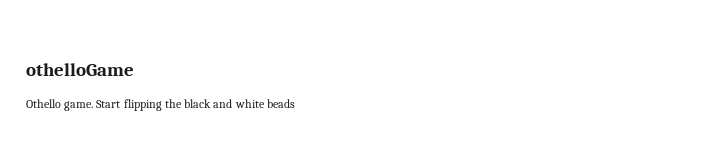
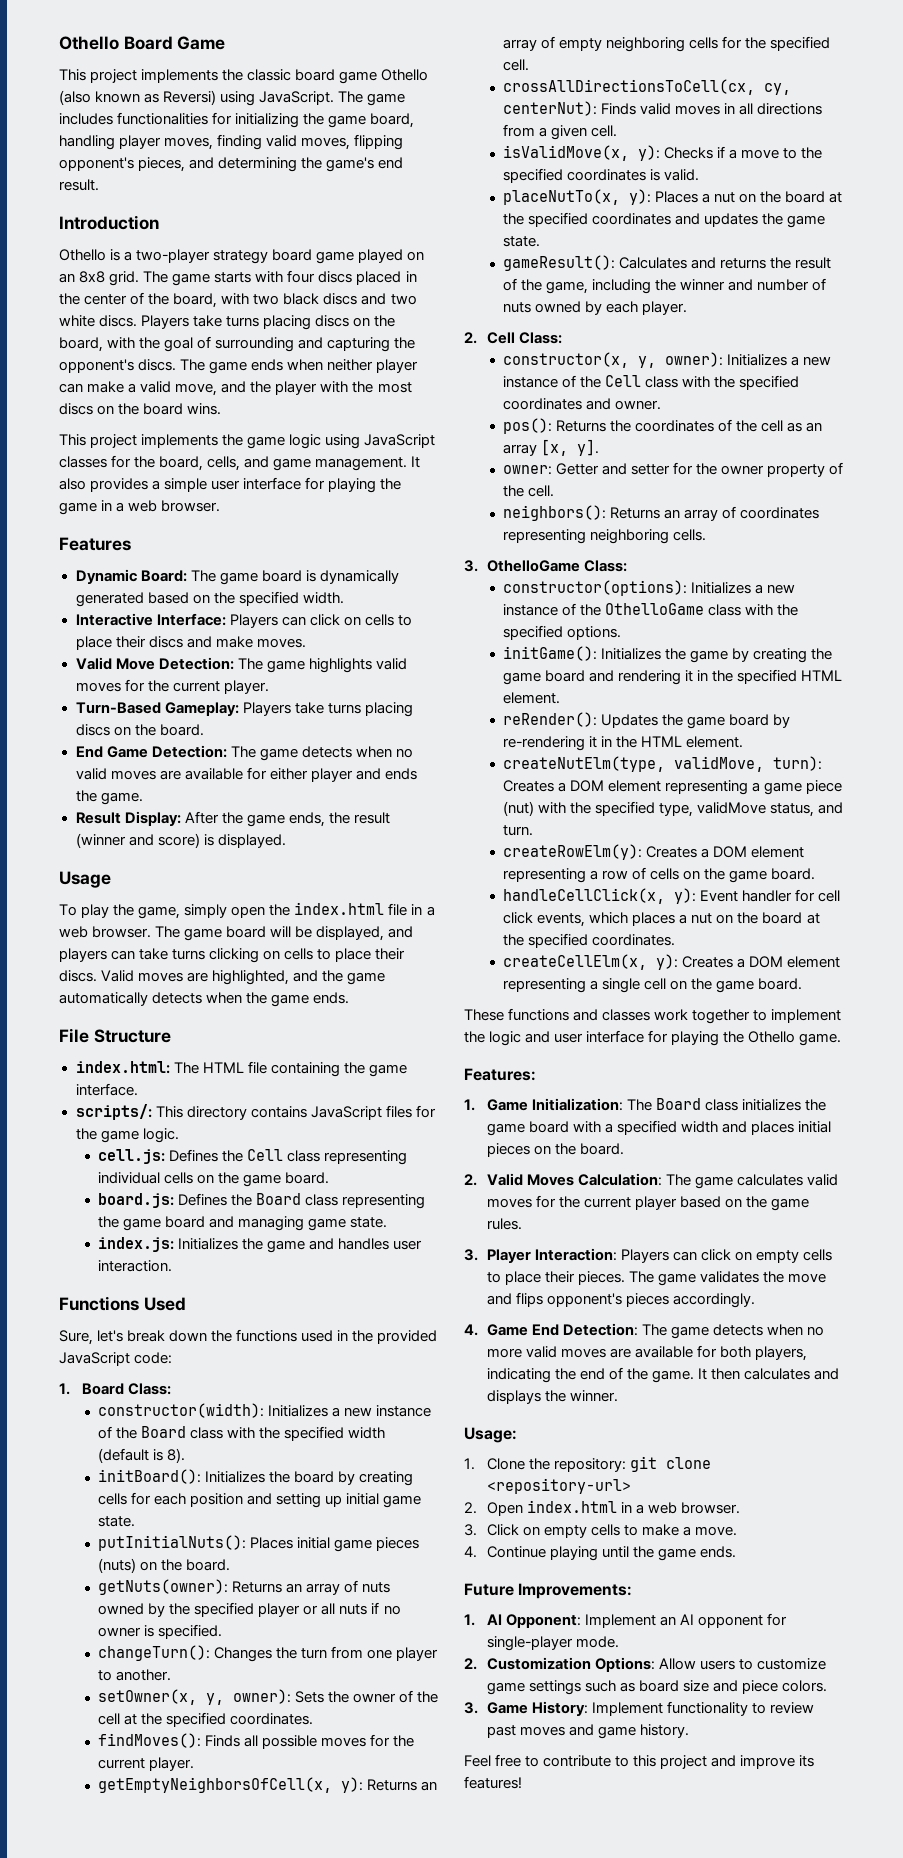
[26,63,134,76] [26,99,295,111] othelloGame // Othello game. Start flipping the black and white beads -> [59,36,226,50] [59,69,429,84] [59,90,406,106] [59,112,415,128] [59,134,404,150] [59,157,404,172] [59,179,99,191] [59,215,159,230] [59,249,425,264] [59,270,417,286] [59,292,417,308] [59,315,396,330] [59,336,416,352] [59,359,419,374] [59,381,412,396] [59,403,222,415] [59,434,436,449] [59,455,421,471] [59,477,402,493] [59,500,221,515] [59,537,131,551] [75,569,399,585] [75,591,344,607] [75,613,412,628] [75,636,306,650] [75,657,407,673] [75,679,269,694] [75,702,413,717] [75,724,204,736] [75,745,413,761] [75,767,417,782] [75,790,143,805] [75,811,390,827] [75,833,286,848] [59,871,111,888] [59,902,435,919] [59,926,414,941] [59,948,406,963] [59,970,386,985] [59,992,350,1007] [59,1028,171,1043] [75,1061,407,1077] [75,1083,138,1096] [75,1104,436,1120] [75,1128,179,1143] [98,1149,408,1165] [98,1172,330,1187] [98,1193,426,1209] [98,1216,388,1231] [98,1237,423,1253] [98,1260,173,1272] [59,1296,186,1311] [59,1329,438,1345] [59,1352,173,1366] [59,1383,171,1395] [98,1403,432,1418] [98,1426,386,1441] [98,1448,186,1463] [98,1469,414,1486] [98,1492,422,1508] [98,1516,136,1527] [98,1535,420,1552] [98,1558,231,1573] [98,1579,391,1595] [98,1602,401,1617] [98,1624,223,1639] [98,1645,439,1662] [98,1669,172,1681] [98,1689,439,1705] [98,1712,314,1727] [98,1733,415,1749] [98,1757,195,1771] [98,1777,438,1793] [503,36,831,52] [503,59,530,71] [503,79,792,95] [503,101,823,116] [503,124,618,140] [503,145,823,161] [503,168,700,183] [503,189,843,205] [503,212,826,228] [503,236,541,247] [503,255,832,271] [503,278,827,294] [503,301,688,315] [464,332,562,344] [503,352,832,368] [503,375,800,390] [503,398,662,410] [503,418,823,434] [503,439,600,456] [503,462,844,477] [503,485,555,497] [503,505,820,521] [503,529,707,544] [464,560,627,572] [503,580,796,596] [503,603,799,616] [503,625,622,640] [503,646,833,663] [503,669,843,685] [503,692,561,704] [503,712,791,729] [503,736,744,751] [503,756,823,772] [503,780,843,795] [503,801,844,817] [503,825,534,836] [503,844,805,860] [503,867,816,883] [503,888,841,904] [503,912,820,927] [503,933,676,948] [503,954,841,970] [503,978,803,993] [464,1008,842,1024] [464,1030,842,1046] [464,1068,536,1081] [464,1098,826,1111] [486,1120,831,1136] [486,1143,624,1157] [464,1173,838,1189] [486,1195,809,1211] [486,1218,522,1230] [464,1248,832,1263] [486,1271,826,1286] [486,1292,755,1308] [464,1323,824,1339] [486,1345,807,1361] [486,1367,840,1383] [486,1390,618,1404] [464,1427,517,1443] [464,1456,711,1472] [486,1478,631,1494] [464,1500,740,1516] [464,1524,737,1538] [464,1546,736,1561] [464,1583,633,1599] [464,1613,787,1628] [486,1636,619,1651] [464,1657,826,1672] [486,1680,827,1695] [464,1701,814,1716] [486,1724,689,1739] [464,1754,815,1769] [464,1776,522,1789] Othello Board Game // This project implements the classic board game Othello (also known as Reversi) using JavaScript. The game includes functionalities for initializing the game board, handling player moves, finding valid moves, flipping opponent's pieces, and determining the game's end result. // Introduction // Othello is a two-player strategy board game played on an 8x8 grid. The game starts with four discs placed in the center of the board, with two black discs and two white discs. Players take turns placing discs on the board, with the goal of surrounding and capturing the opponent's discs. The game ends when neither player can make a valid move, and the player with the most discs on the board wins. // This project implements the game logic using JavaScript classes for the board, cells, and game management. It also provides a simple user interface for playing the game in a web browser. // Features // Dynamic Board: The game board is dynamically generated based on the specified width. // Interactive Interface: Players can click on cells to place their discs and make moves. // Valid Move Detection: The game highlights valid moves for the current player. // Turn-Based Gameplay: Players take turns placing discs on the board. // End Game Detection: The game detects when no valid moves are available for either player and ends the game. // Result Display: After the game ends, the result (winner and score) is displayed. // Usage // To play the game, simply open the index.html file in a web browser. The game board will be displayed, and players can take turns clicking on cells to place their discs. Valid moves are highlighted, and the game automatically detects when the game ends. // File Structure // index.html: The HTML file containing the game interface. // scripts/: This directory contains JavaScript files for the game logic. // cell.js: Defines the Cell class representing individual cells on the game board. // board.js: Defines the Board class representing the game board and managing game state. // index.js: Initializes the game and handles user interaction. // Functions Used // Sure, let's break down the functions used in the provided JavaScript code: // 1. Board Class: // constructor(width): Initializes a new instance of the Board class with the specified width (default is 8). // initBoard(): Initializes the board by creating cells for each position and setting up initial game state. // putInitialNuts(): Places initial game pieces (nuts) on the board. // getNuts(owner): Returns an array of nuts owned by the specified player or all nuts if no owner is specified. // changeTurn(): Changes the turn from one player to another. // setOwner(x, y, owner): Sets the owner of the cell at the specified coordinates. // findMoves(): Finds all possible moves for the current player. // getEmptyNeighborsOfCell(x, y): Returns an array of empty neighboring cells for the specified cell. // crossAllDirectionsToCell(cx, cy, centerNut): Finds valid moves in all directions from a given cell. // isValidMove(x, y): Checks if a move to the specified coordinates is valid. // placeNutTo(x, y): Places a nut on the board at the specified coordinates and updates the game state. // gameResult(): Calculates and returns the result of the game, including the winner and number of nuts owned by each player. // 2. Cell Class: // constructor(x, y, owner): Initializes a new instance of the Cell class with the specified coordinates and owner. // pos(): Returns the coordinates of the cell as an array [x, y]. // owner: Getter and setter for the owner property of the cell. // neighbors(): Returns an array of coordinates representing neighboring cells. // 3. OthelloGame Class: // constructor(options): Initializes a new instance of the OthelloGame class with the specified options. // initGame(): Initializes the game by creating the game board and rendering it in the specified HTML element. // reRender(): Updates the game board by re-rendering it in the HTML element. // createNutElm(type, validMove, turn): Creates a DOM element representing a game piece (nut) with the specified type, validMove status, and turn. // createRowElm(y): Creates a DOM element representing a row of cells on the game board. // handleCellClick(x, y): Event handler for cell click events, which places a nut on the board at the specified coordinates. // createCellElm(x, y): Creates a DOM element representing a single cell on the game board. // These functions and classes work together to implement the logic and user interface for playing the Othello game. // Features: // 1. Game Initialization: The Board class initializes the game board with a specified width and places initial pieces on the board. // 2. Valid Moves Calculation: The game calculates valid moves for the current player based on the game rules. // 3. Player Interaction: Players can click on empty cells to place their pieces. The game validates the move and flips opponent's pieces accordingly. // 4. Game End Detection: The game detects when no more valid moves are available for both players, indicating the end of the game. It then calculates and displays the winner. // Usage: // 1. Clone the repository: git clone <repository-url> // 2. Open index.html in a web browser. // 3. Click on empty cells to make a move. // 4. Continue playing until the game ends. // Future Improvements: // 1. AI Opponent: Implement an AI opponent for single-player mode. // 2. Customization Options: Allow users to customize game settings such as board size and piece colors. // 3. Game History: Implement functionality to review past moves and game history. // Feel free to contribute to this project and improve its features!

